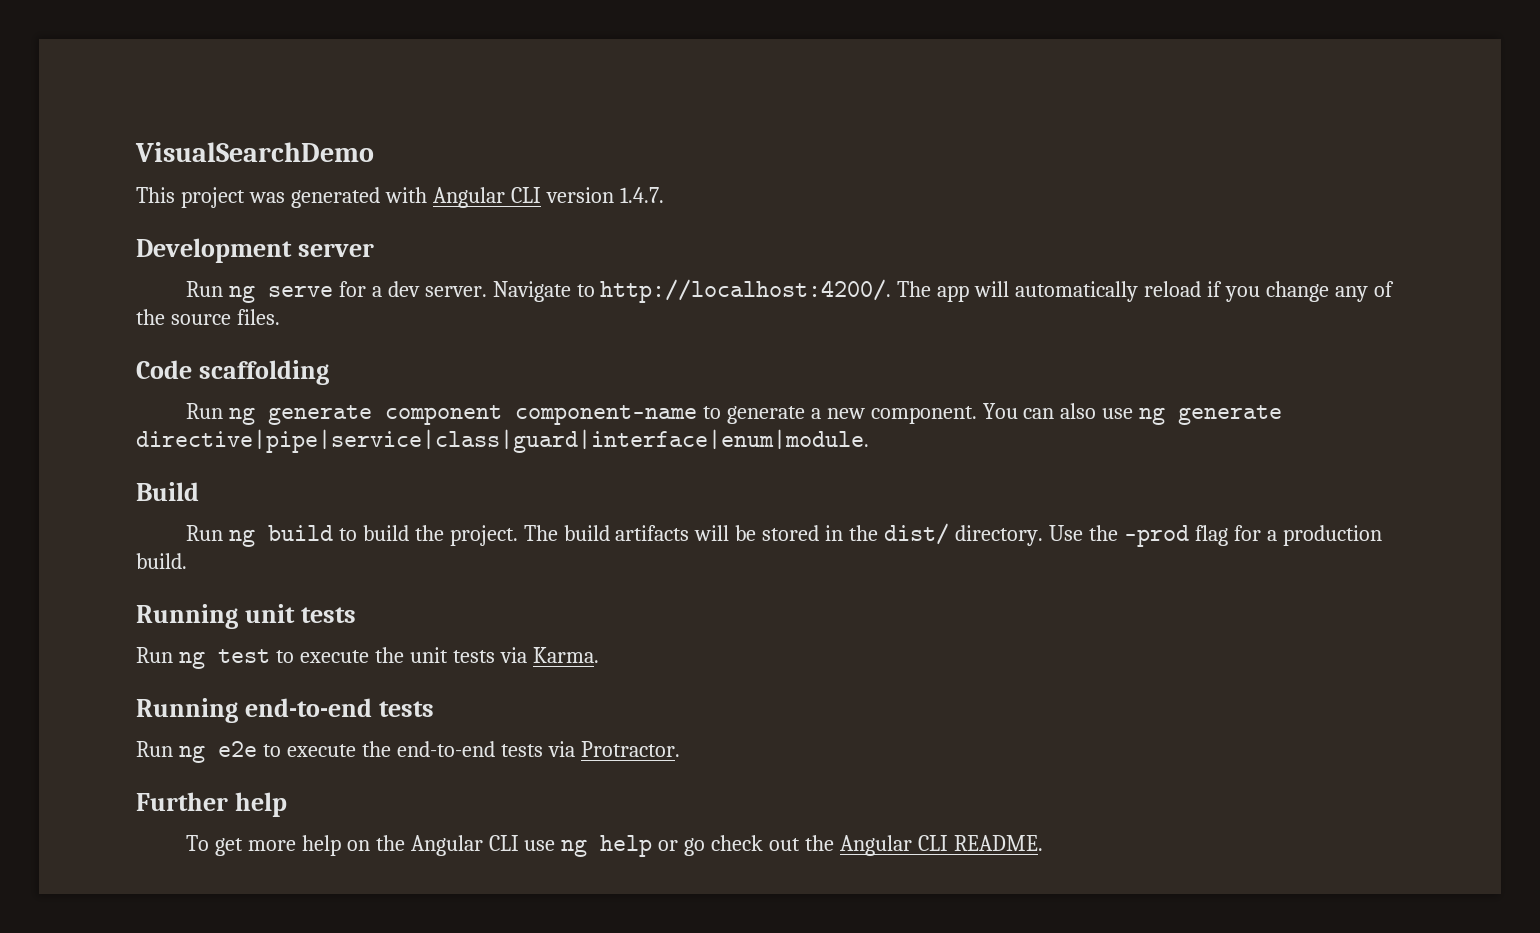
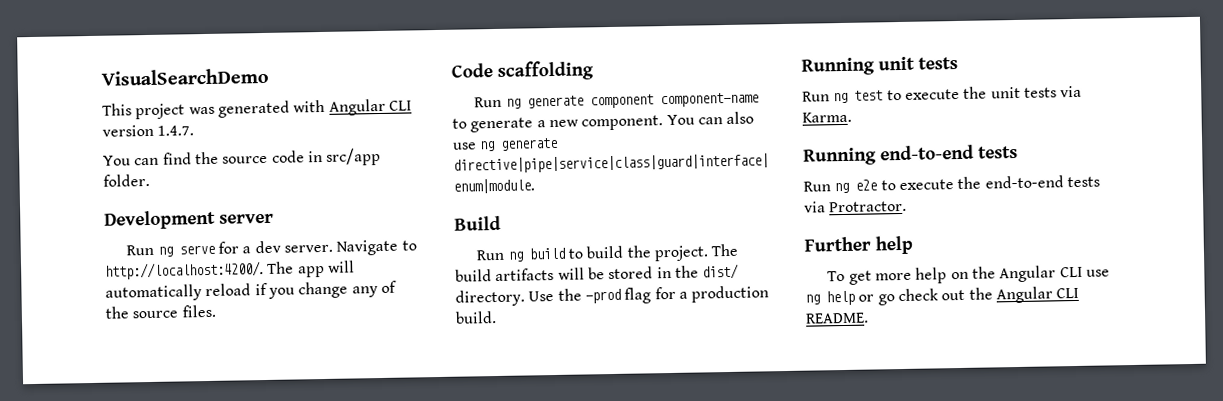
(664, 195) none -> [103,147,382,166] [103,173,150,187] // You can find the source code in src/app folder.

